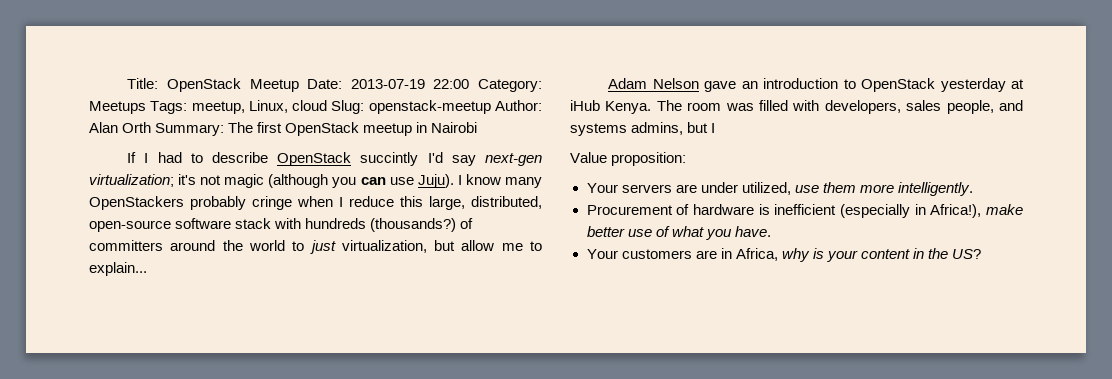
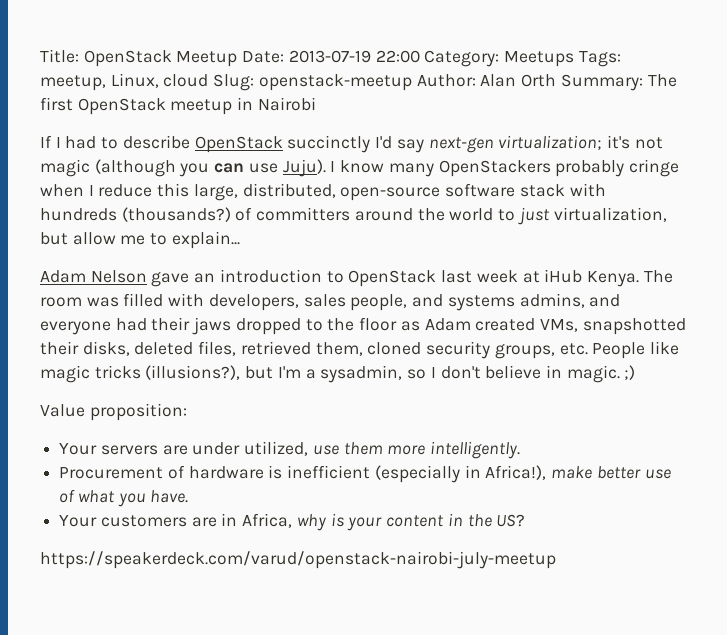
[360,152,419,166] succintly -> [287,135,371,153] succinctly
[940,78,1006,92] yesterday -> [441,270,518,283] last week
[687,122,716,133] but I -> [589,294,621,307] [40,317,686,335] [40,341,679,359] [40,365,636,383] and everyone had their jaws dropped to the floor as Adam created VMs, snapshotted their disks, deleted files, retrieved them, cloned security groups, etc. People like magic tricks (illusions?), but I'm a sysadmin, so I don't believe in magic. ;)
(982, 254) none -> [40,551,556,569] // https://speakerdeck.com/varud/openstack-nairobi-july-meetup

